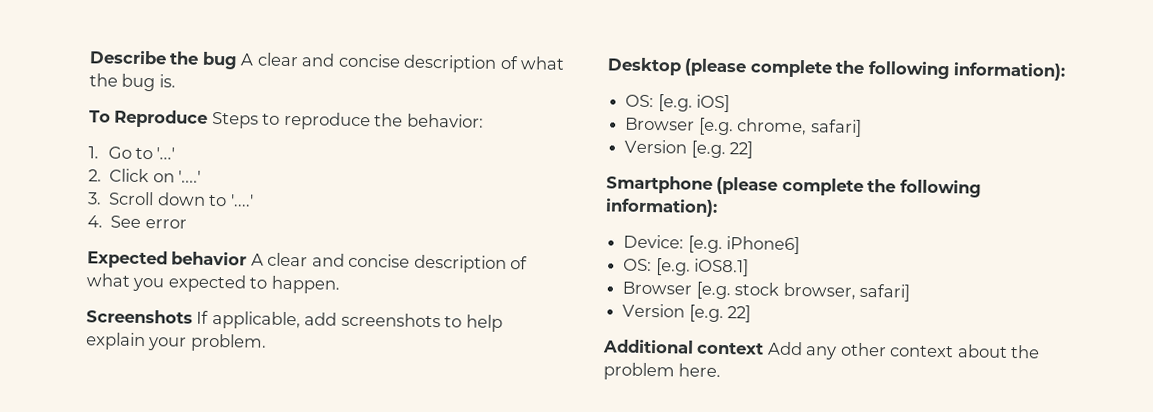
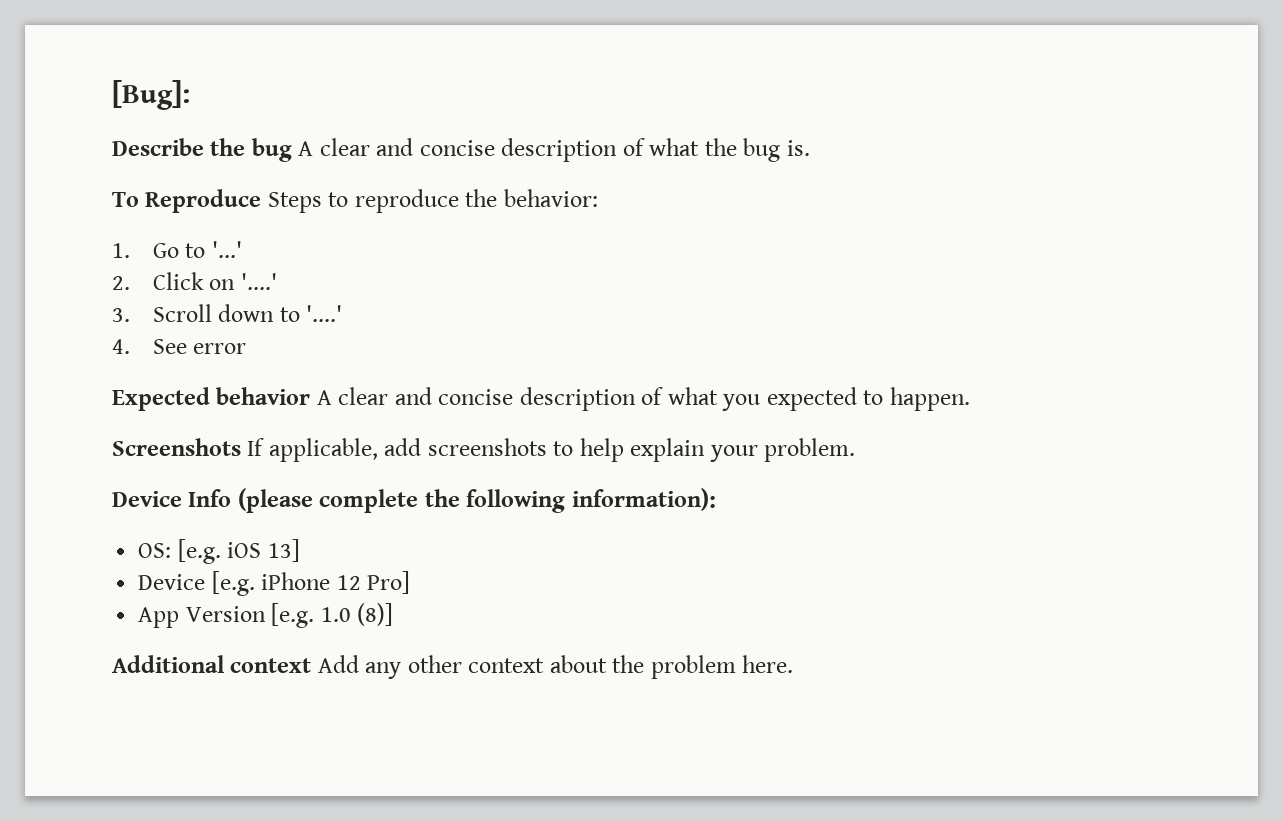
(89, 57) none -> [112,80,190,110] [Bug]: //
[607,57,682,76] Desktop -> [112,489,232,507] Device Info
[696,94,731,113] [625,117,862,137] [624,139,754,159] [606,175,982,198] [605,198,718,217] [623,234,801,255] [623,258,750,277] [622,281,910,302] [622,303,752,323] iOS] // Browser [e.g. chrome, safari] // Version [e.g. 22] // Smartphone (please complete the following information): // Device: [e.g. iPhone6] // OS: [e.g. iOS8.1] // Browser [e.g. stock browser, safari] // Version [e.g. 22] -> [227,539,300,562] [138,571,411,596] [138,603,394,628] iOS 13] // Device [e.g. iPhone 12 Pro] // App Version [e.g. 1.0 (8)]

